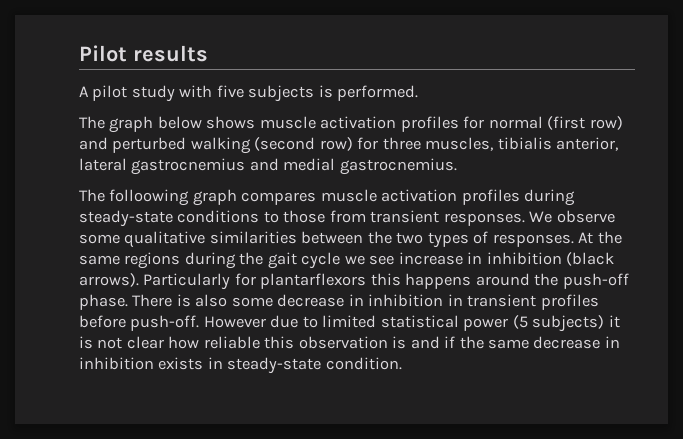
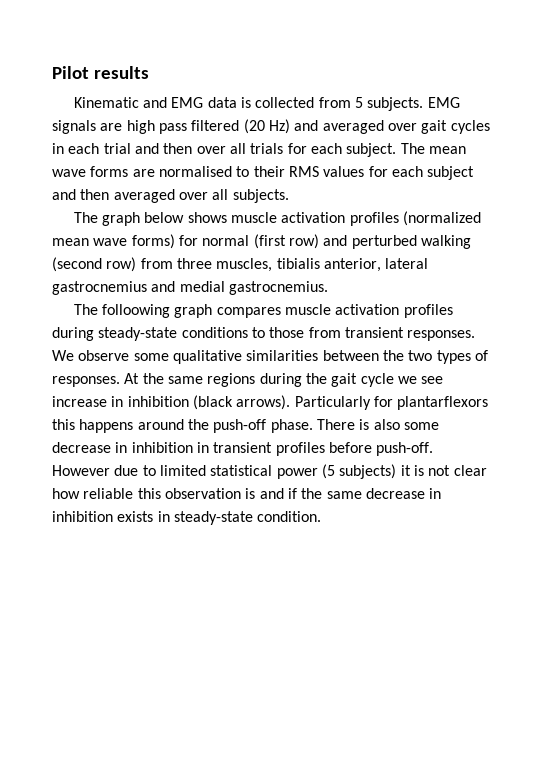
[79,85,419,102] A pilot study with five subjects is performed. -> [73,97,460,111] [52,119,490,134] [52,143,466,157] [52,166,475,180] [52,189,289,203] Kinematic and EMG data is collected from 5 subjects. EMG signals are high pass filtered (20 Hz) and averaged over gait cycles in each trial and then over all trials for each subject. The mean wave forms are normalised to their RMS values for each subject and then averaged over all subjects.
(459, 124) none -> [402,211,481,226] [52,234,175,249] (normalized mean wave forms)
[357,137,379,150] for -> [140,258,173,269] from

